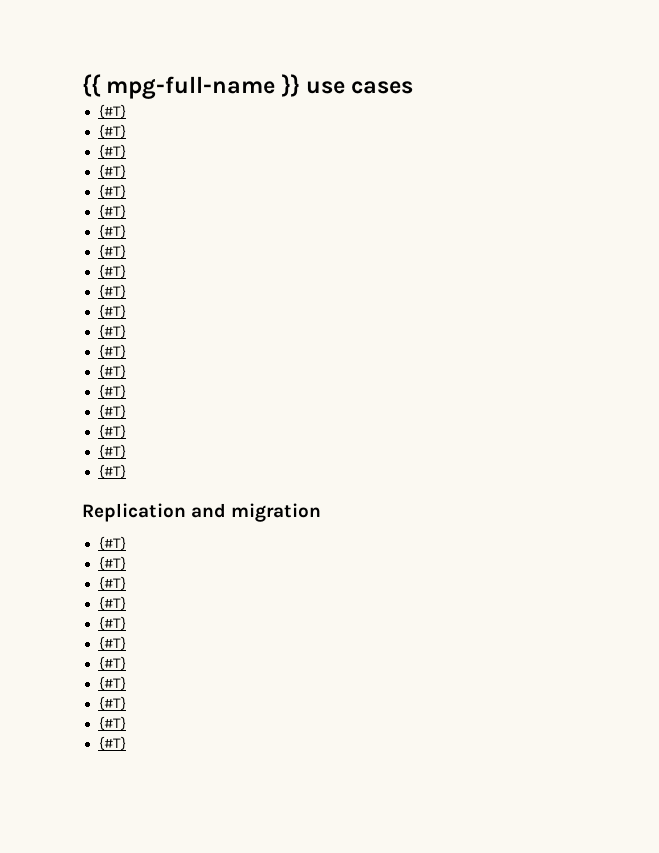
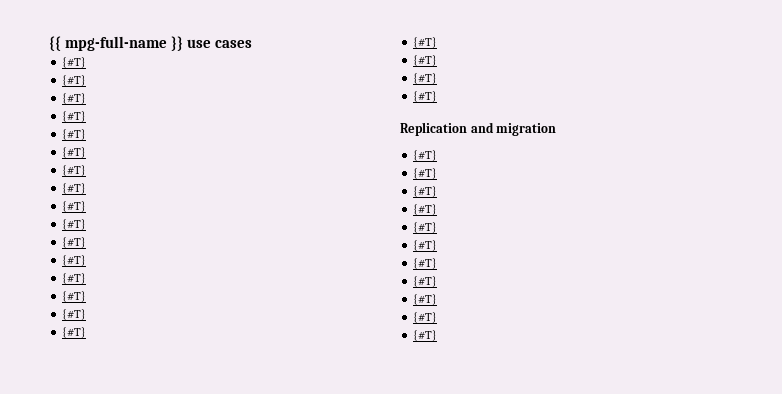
(126, 471) none -> [413,91,438,102] // {#T}

